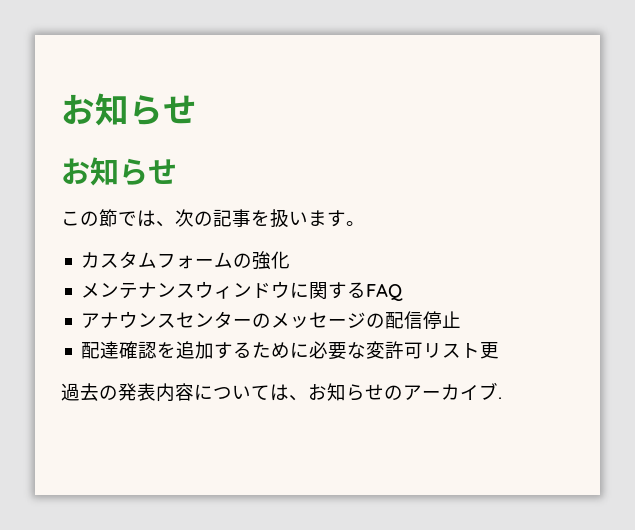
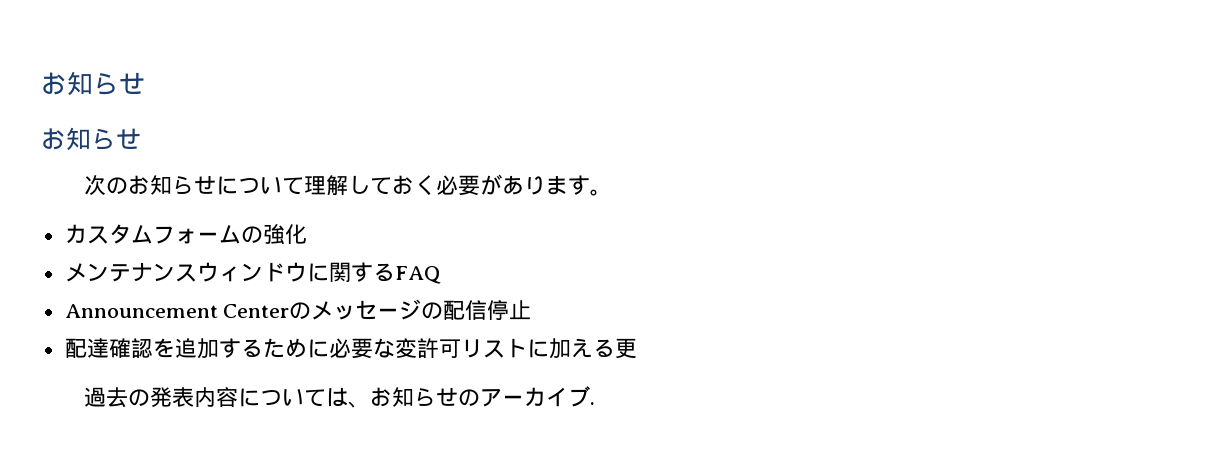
[61,209,308,228] この節では、次の記事を扱い -> [83,174,546,196] 次のお知らせについて理解しておく必要があり
[81,311,253,329] アナウンスセンター -> [64,304,290,318] Announcement Center
(481, 350) none -> [526,338,615,359] に加える

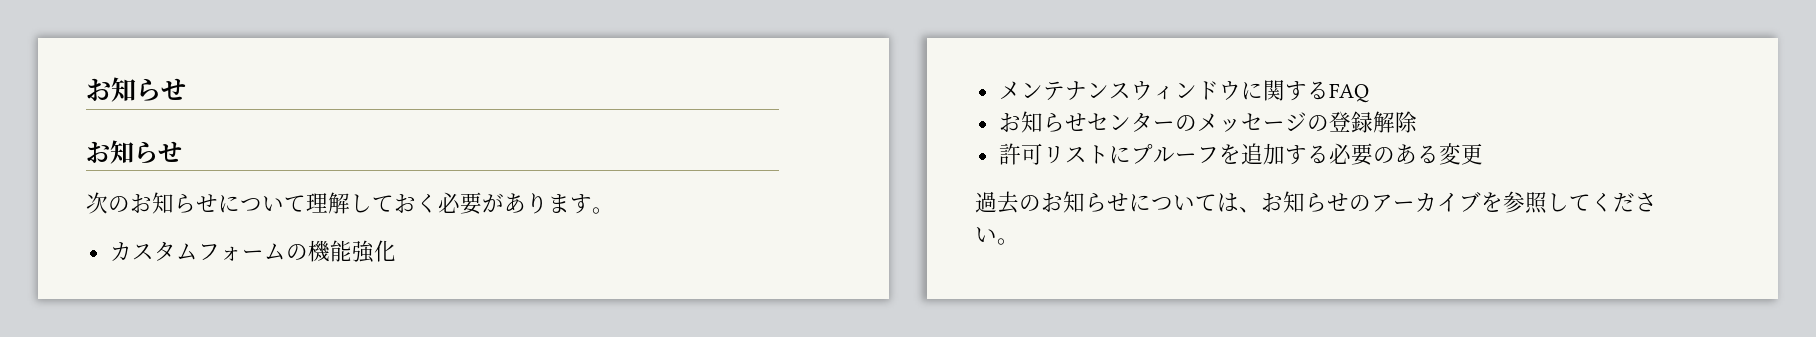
(263, 234) none -> [307,240,352,262] 機能
[64,299,532,320] [64,338,615,359] Announcement Centerのメッセージの配信停止 // 配達確認を追加するために必要な変許可リストに加える -> [998,111,1417,133] [998,143,1461,166] お知らせセンターのメッセージの登録解除 // 許可リストにプルーフを追加する必要のある変
[149,387,238,408] 発表内容 -> [1041,191,1129,213] お知らせ
[589,402,595,405] . -> [1481,191,1657,214] [975,227,1019,245] を参照してください。

